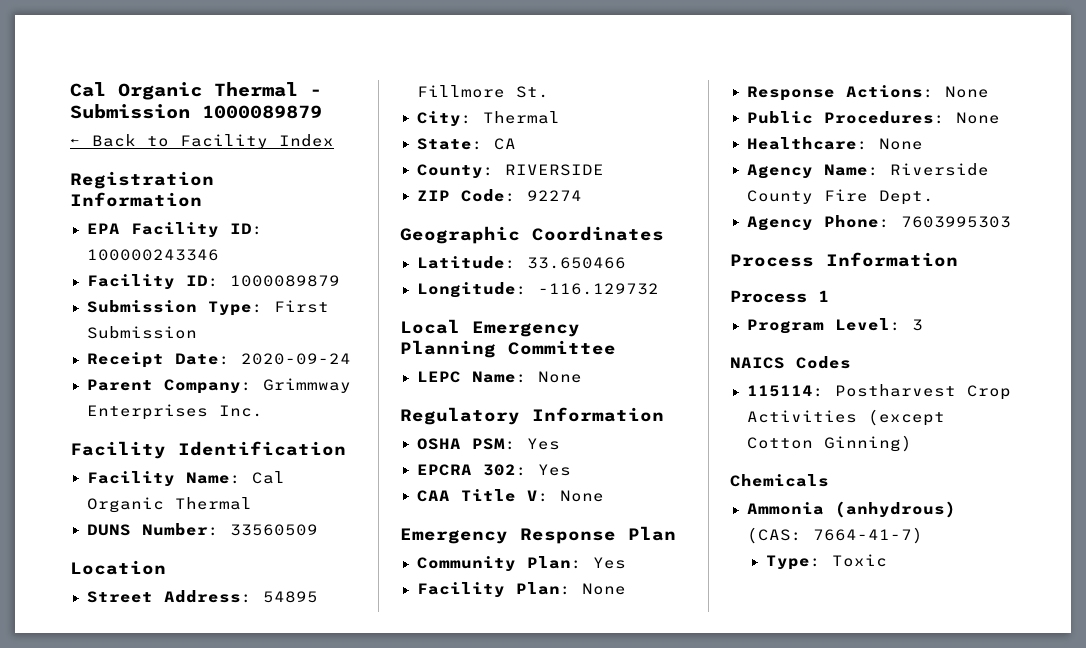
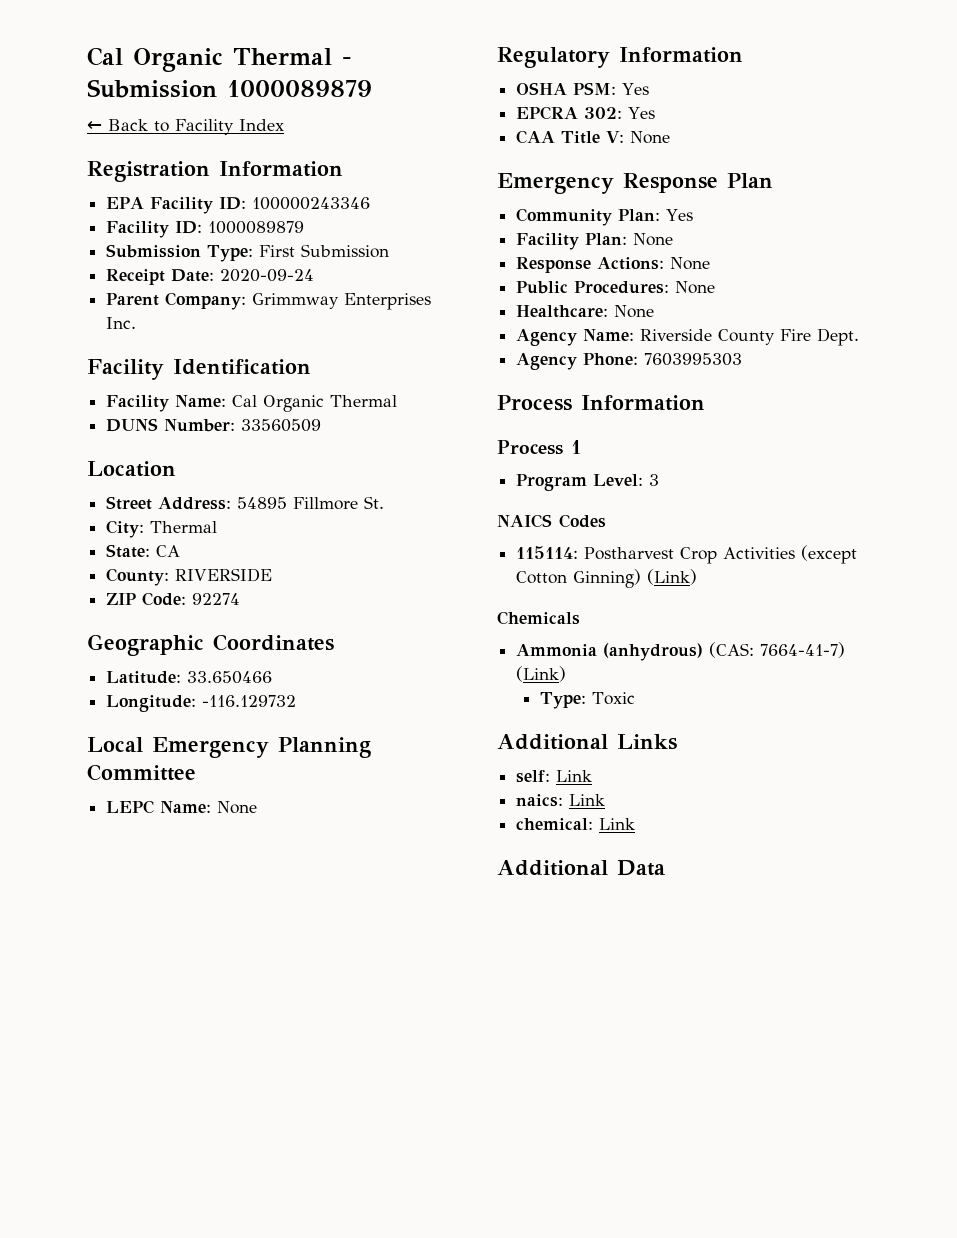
(912, 443) none -> [647,569,698,585] (Link)
(923, 535) none -> [516,666,567,682] (Link)
(887, 560) none -> [497,734,677,750] [516,770,593,783] [516,794,606,807] [516,818,636,830] [497,860,665,876] // Additional Links // self: Link // naics: Link // chemical: Link // Additional Data

